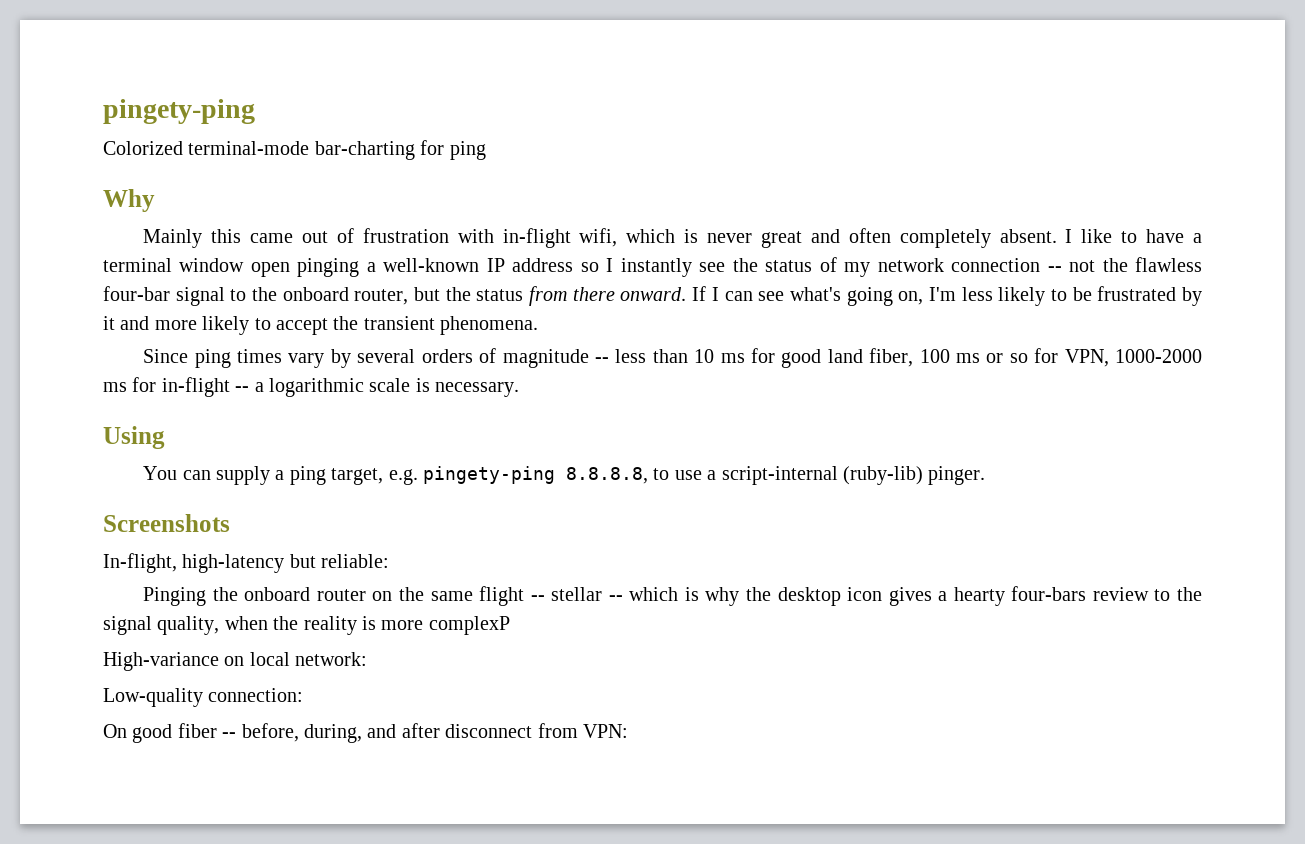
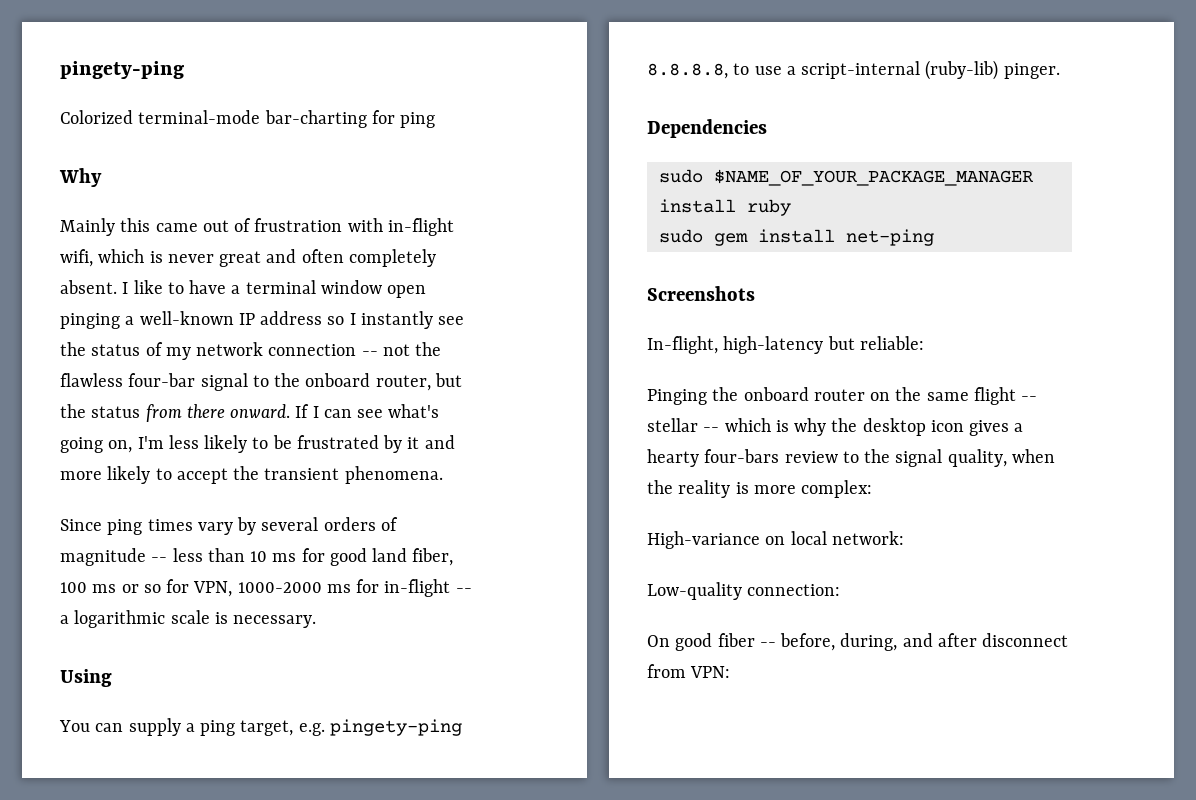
(986, 475) none -> [647,119,767,138] [658,169,1034,186] [658,199,791,216] [658,229,934,246] // Dependencies // sudo $NAME_OF_YOUR_PACKAGE_MANAGER install ruby // sudo gem install net-ping
[428,616,510,635] complexP -> [801,480,873,498] complex:

